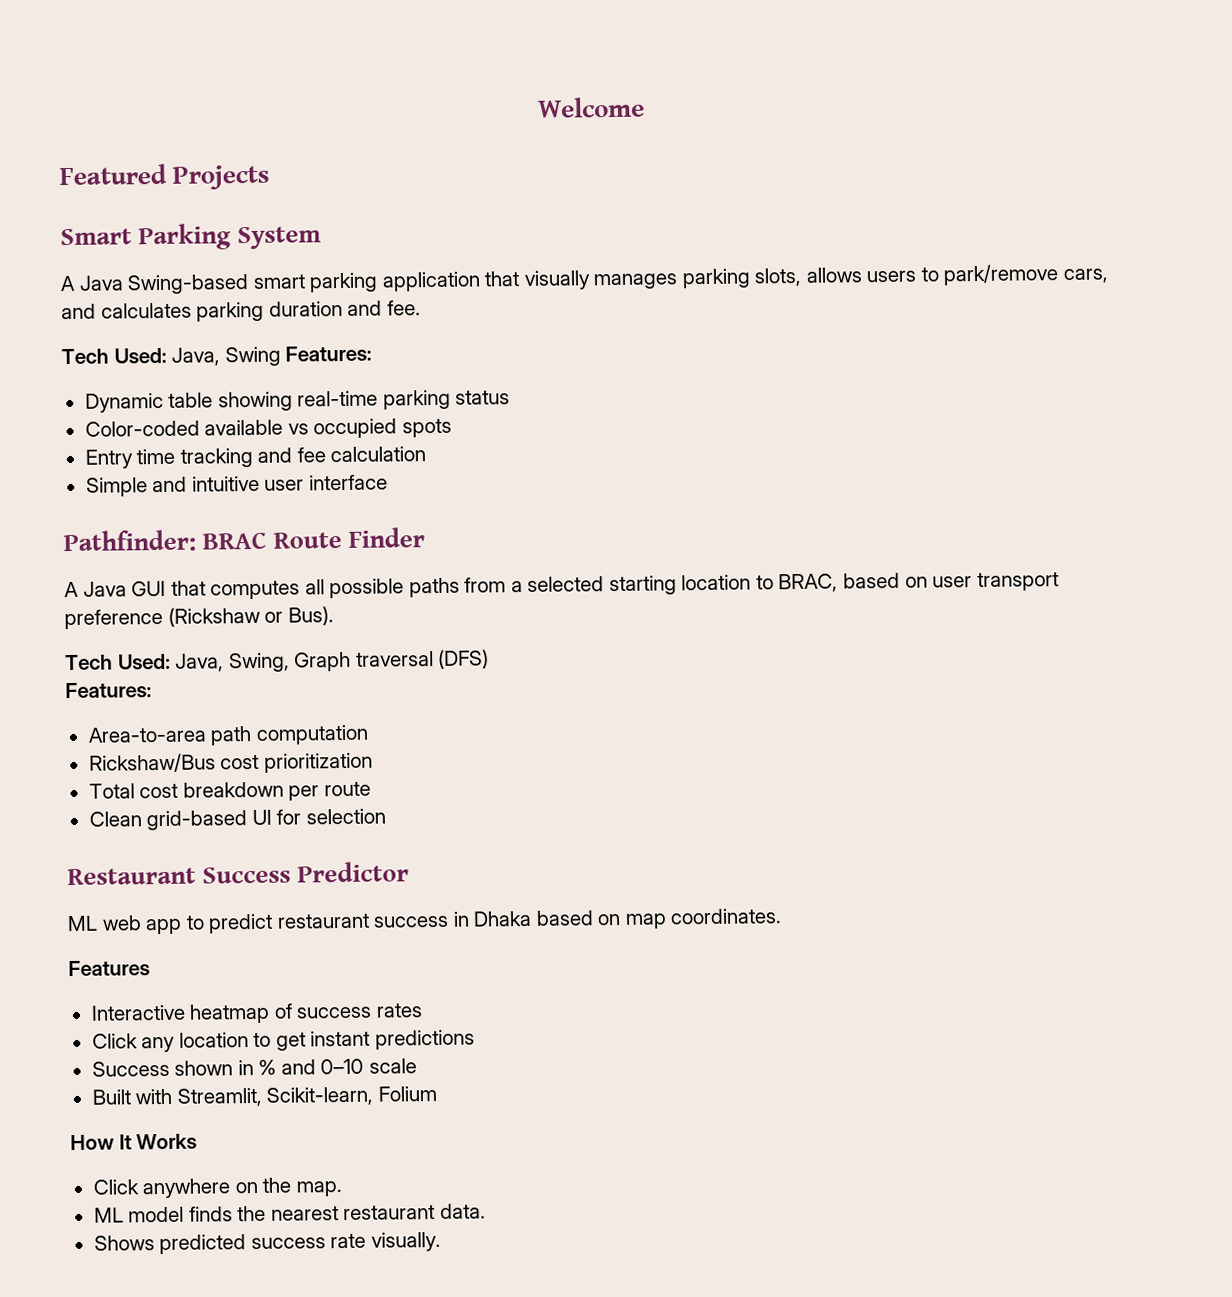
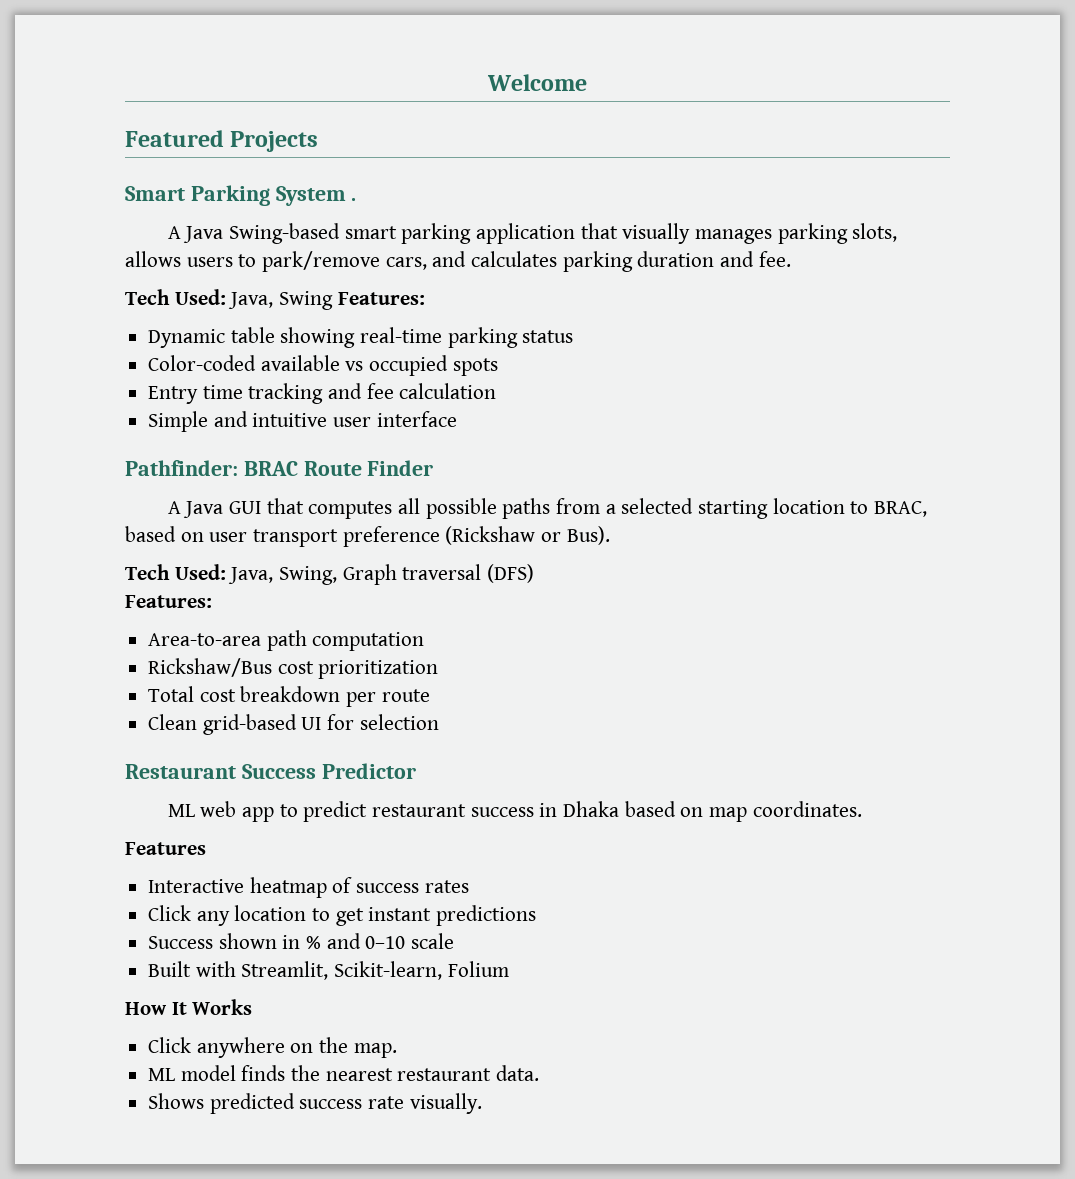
(322, 238) none -> [351,198,357,201] .

